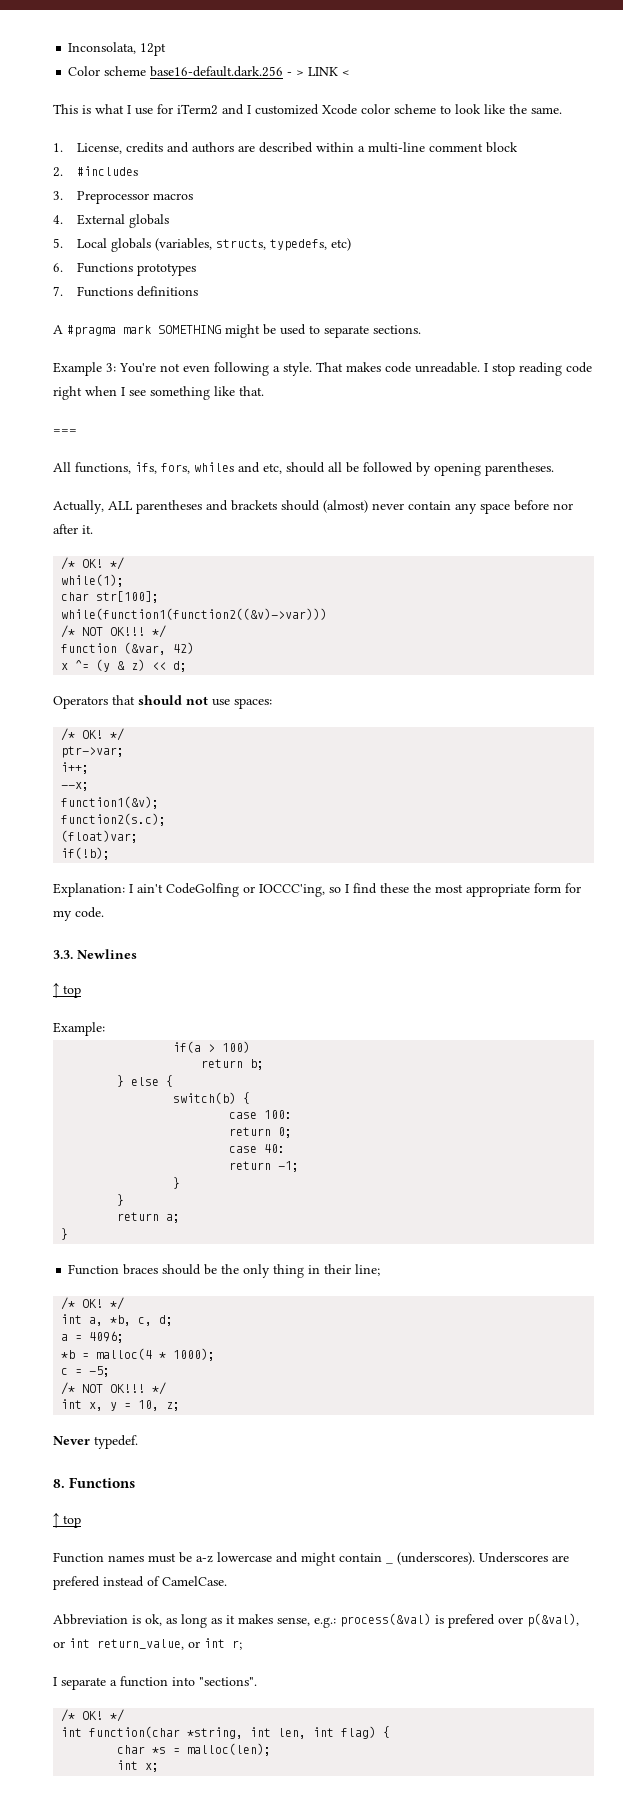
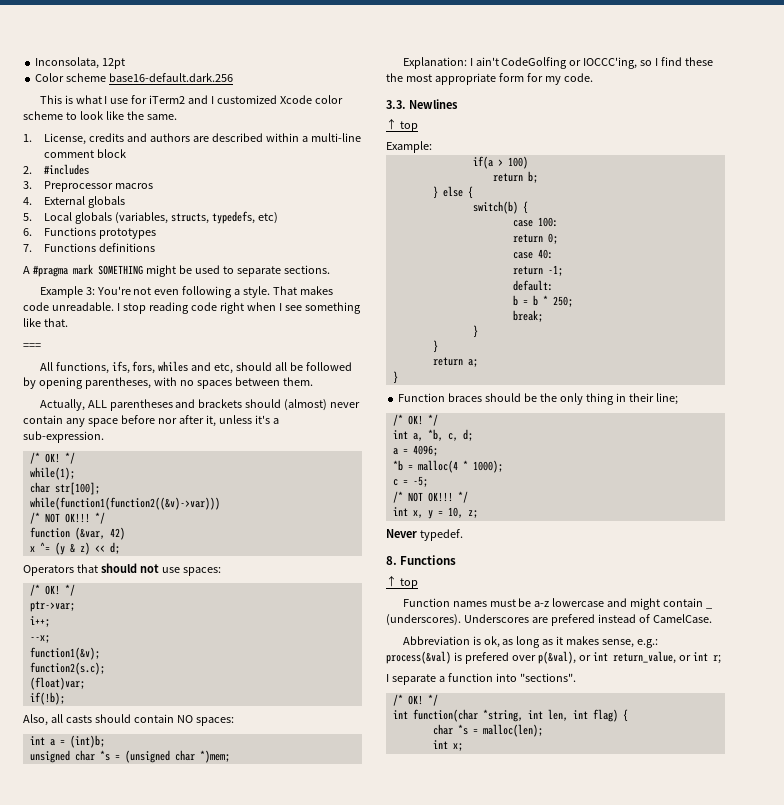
[287,67,351,76] - > LINK < -> (234, 77) none
[485,462,554,476] parentheses. -> [84,377,313,389] parentheses, with no spaces between them.
[82,525,93,534] it. -> [205,415,279,427] [23,431,104,443] it, unless it's a sub-expression.
(111, 853) none -> [23,714,234,726] [29,735,105,748] [29,750,230,763] // Also, all casts should contain NO spaces: // int a = (int)b; // unsigned char *s = (unsigned char *)mem;
(300, 1166) none -> [512,280,553,291] [512,295,573,307] [512,310,543,322] // default: // b = b * 250; // break;

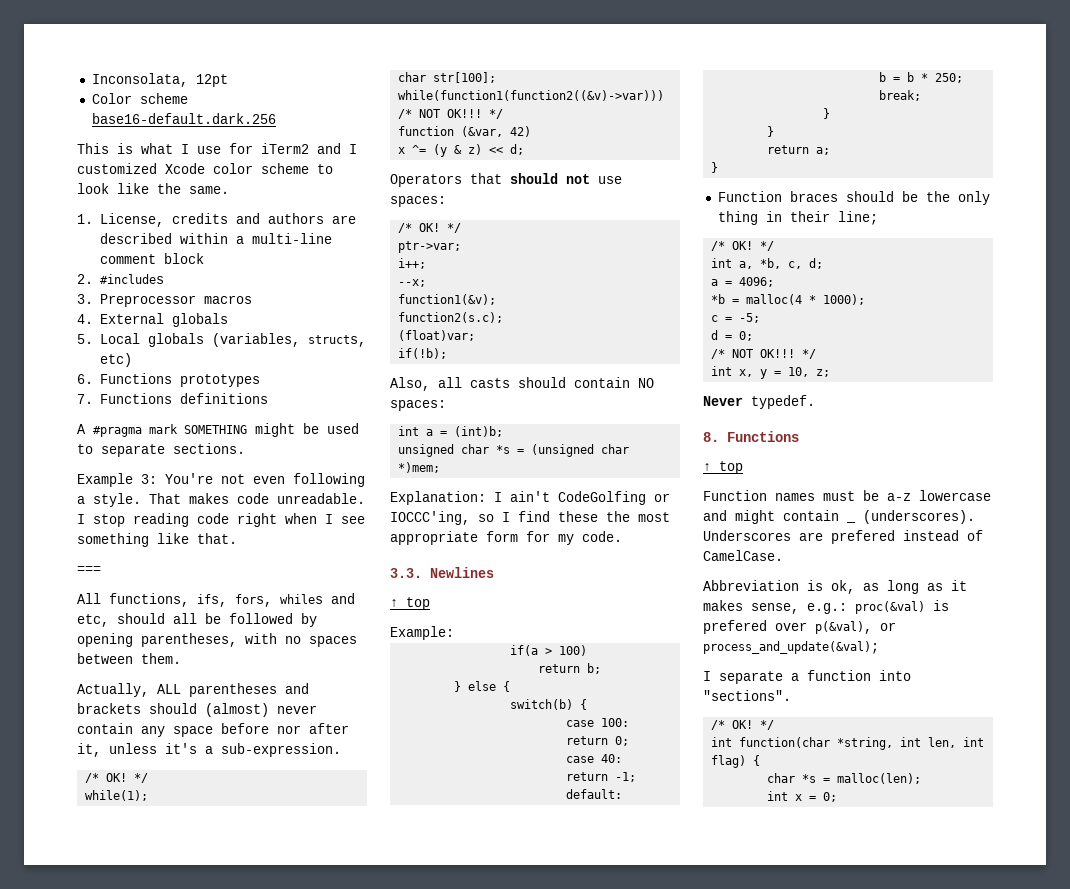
[212,211,256,224] typedefs, -> (366, 341) none
(428, 481) none -> [711,330,754,341] // d = 0;
[386,651,451,664] process(&val) -> [855,601,925,614] proc(&val)
[592,651,721,664] int return_value, or int r; -> [703,641,879,654] process_and_update(&val);
[452,743,463,751] x; -> [795,792,838,802] x = 0;

